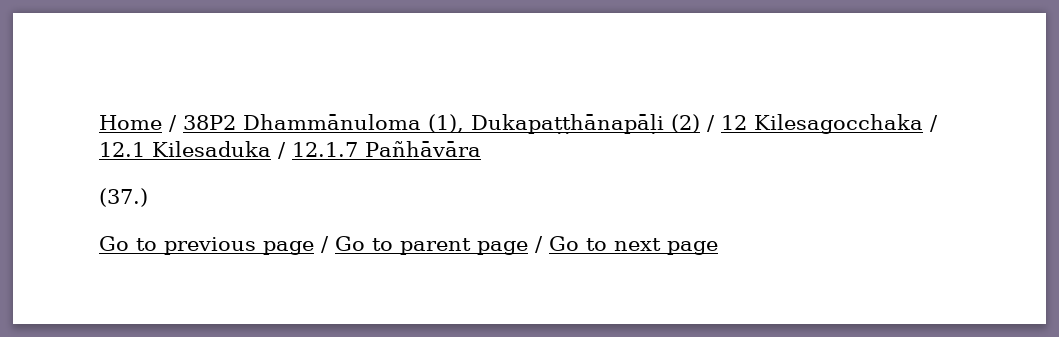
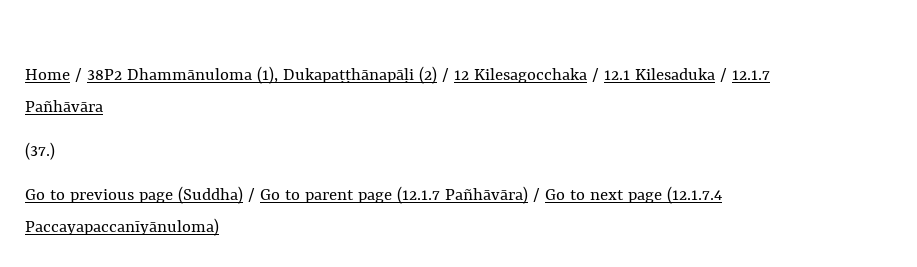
(314, 248) none -> [177,186,243,204] (Suddha)
(528, 248) none -> [396,186,528,204] (12.1.7 Pañhāvāra)
(718, 248) none -> [666,186,722,204] [25,218,219,236] (12.1.7.4 Paccayapaccanīyānuloma)

